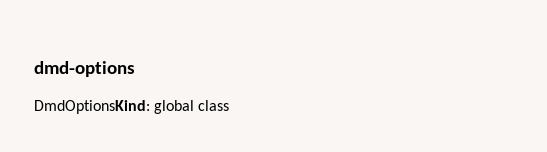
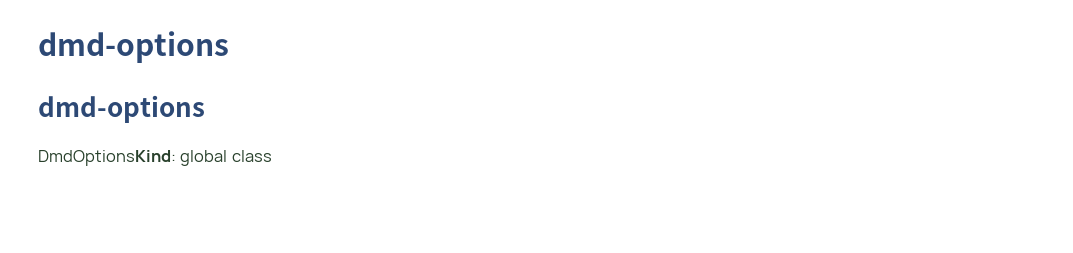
[34,61,135,77] dmd-options -> [38,31,229,63] [38,95,205,123] dmd-options // dmd-options

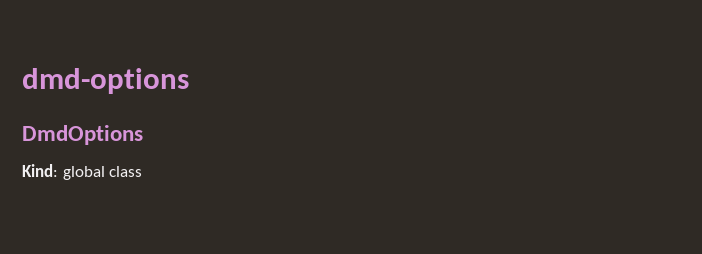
[38,31,229,63] [38,95,205,123] [38,150,176,166] dmd-options // dmd-options // DmdOptionsKind: -> [22,68,189,94] [22,125,143,145] [22,164,58,177] dmd-options // DmdOptions // Kind:

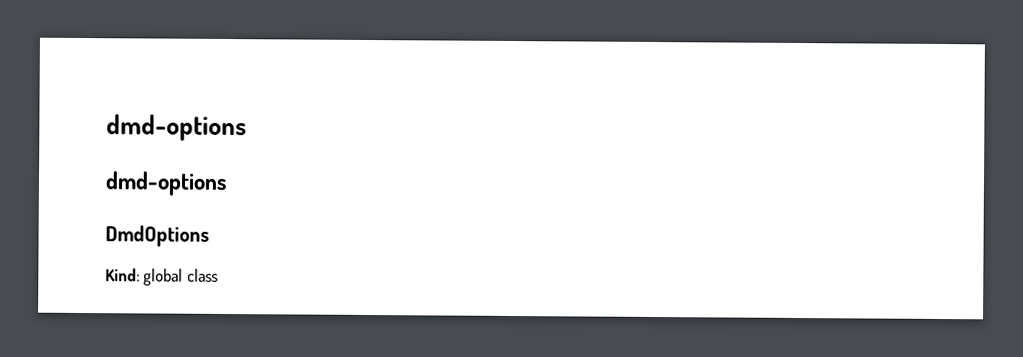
[22,68,189,94] dmd-options -> [106,114,247,142] [105,171,228,197] dmd-options // dmd-options

